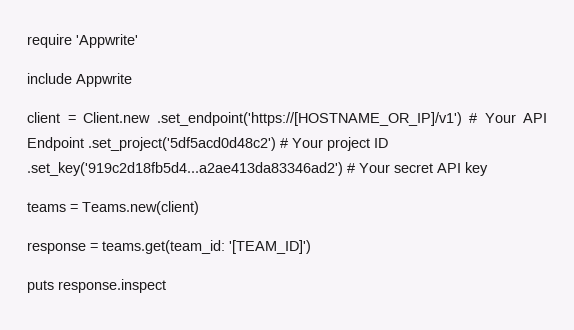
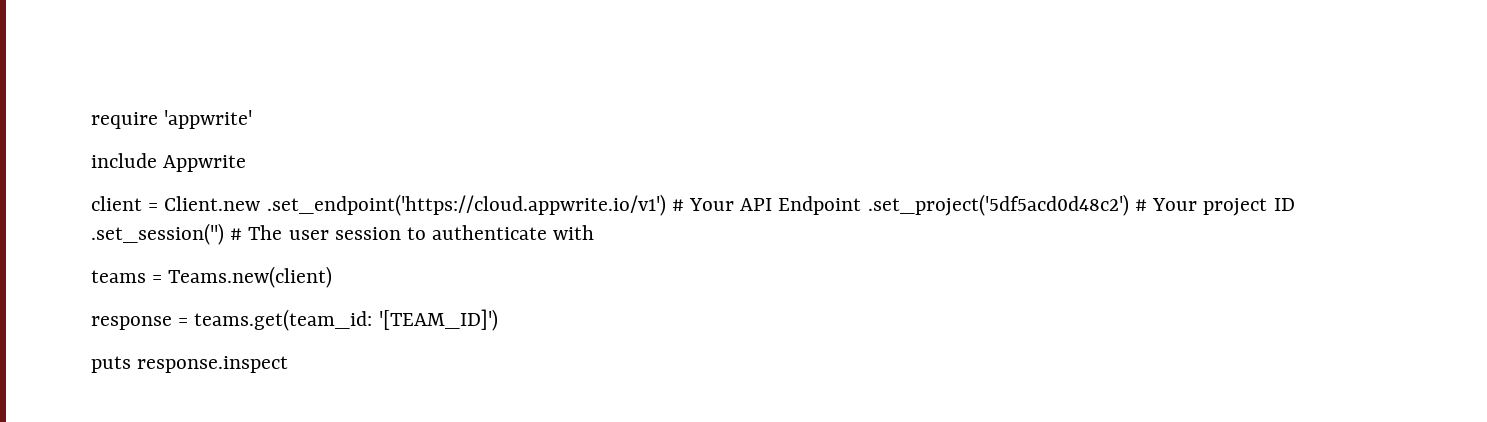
[76,34,138,48] 'Appwrite' -> [164,110,253,129] 'appwrite'
[156,112,462,126] .set_endpoint('https://[HOSTNAME_OR_IP]/v1') -> [266,194,666,216] .set_endpoint('https://cloud.appwrite.io/v1')
[27,162,488,176] .set_key('919c2d18fb5d4...a2ae413da83346ad2') # Your secret API key -> [91,223,595,245] .set_session('') # The user session to authenticate with

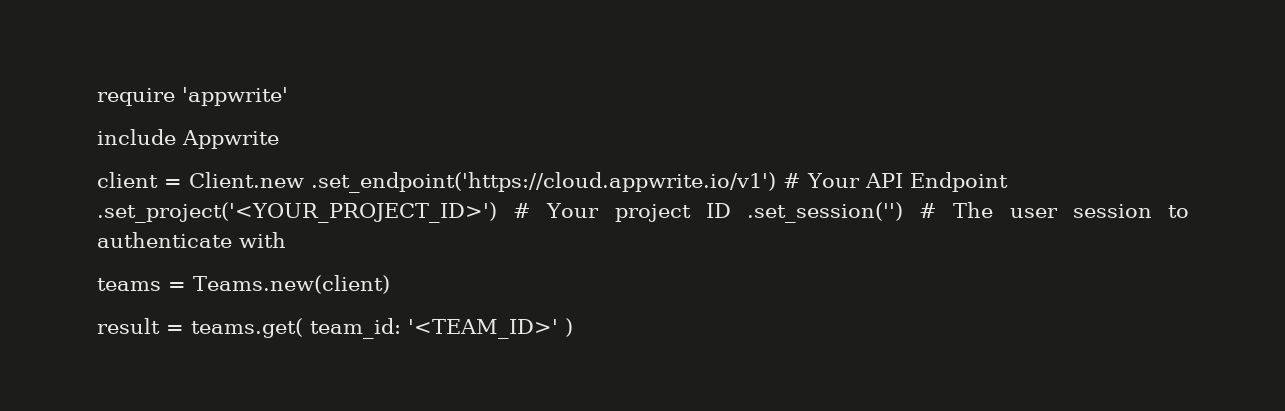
[867,194,1129,216] .set_project('5df5acd0d48c2') -> [97,202,497,223] .set_project('<YOUR_PROJECT_ID>')
[91,309,498,331] [91,356,289,373] response = teams.get(team_id: '[TEAM_ID]') // puts response.inspect -> [97,318,573,339] result = teams.get( team_id: '<TEAM_ID>' )

